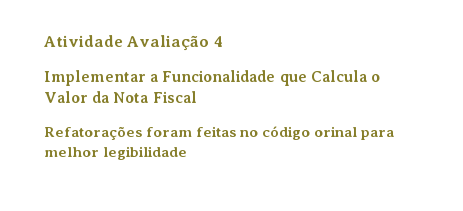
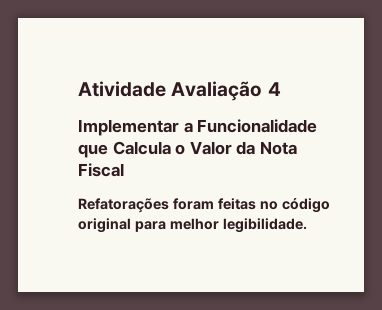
[314,126,358,137] orinal -> [78,218,131,233] original
[103,146,188,160] legibilidade -> [222,218,307,233] legibilidade.

